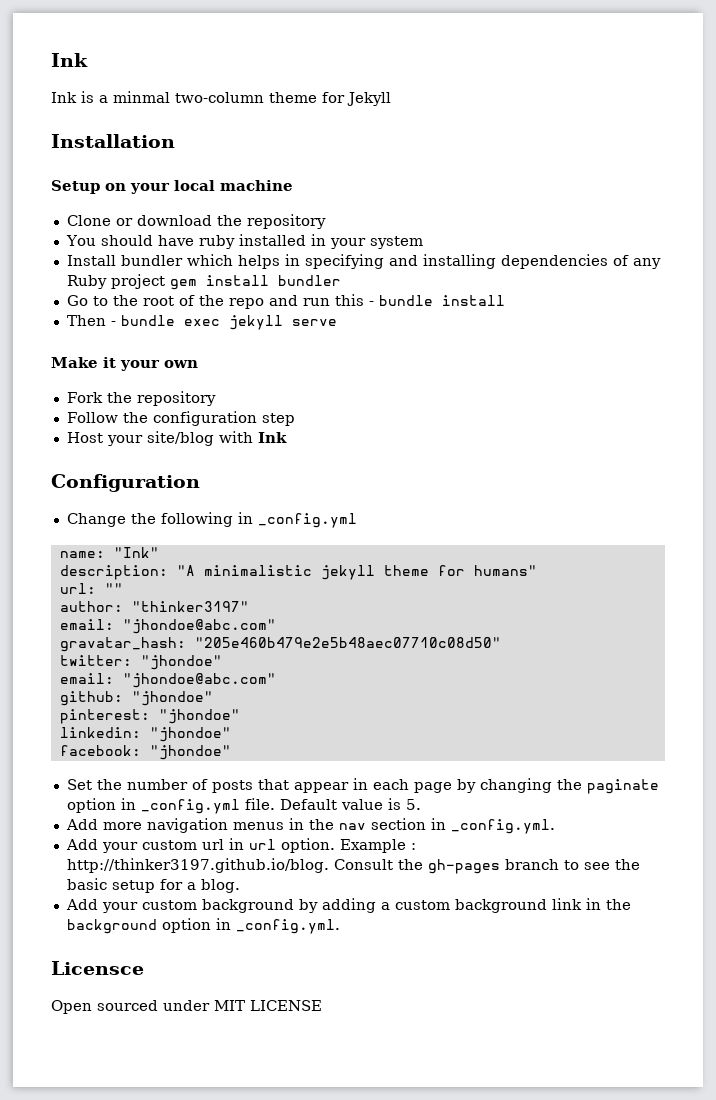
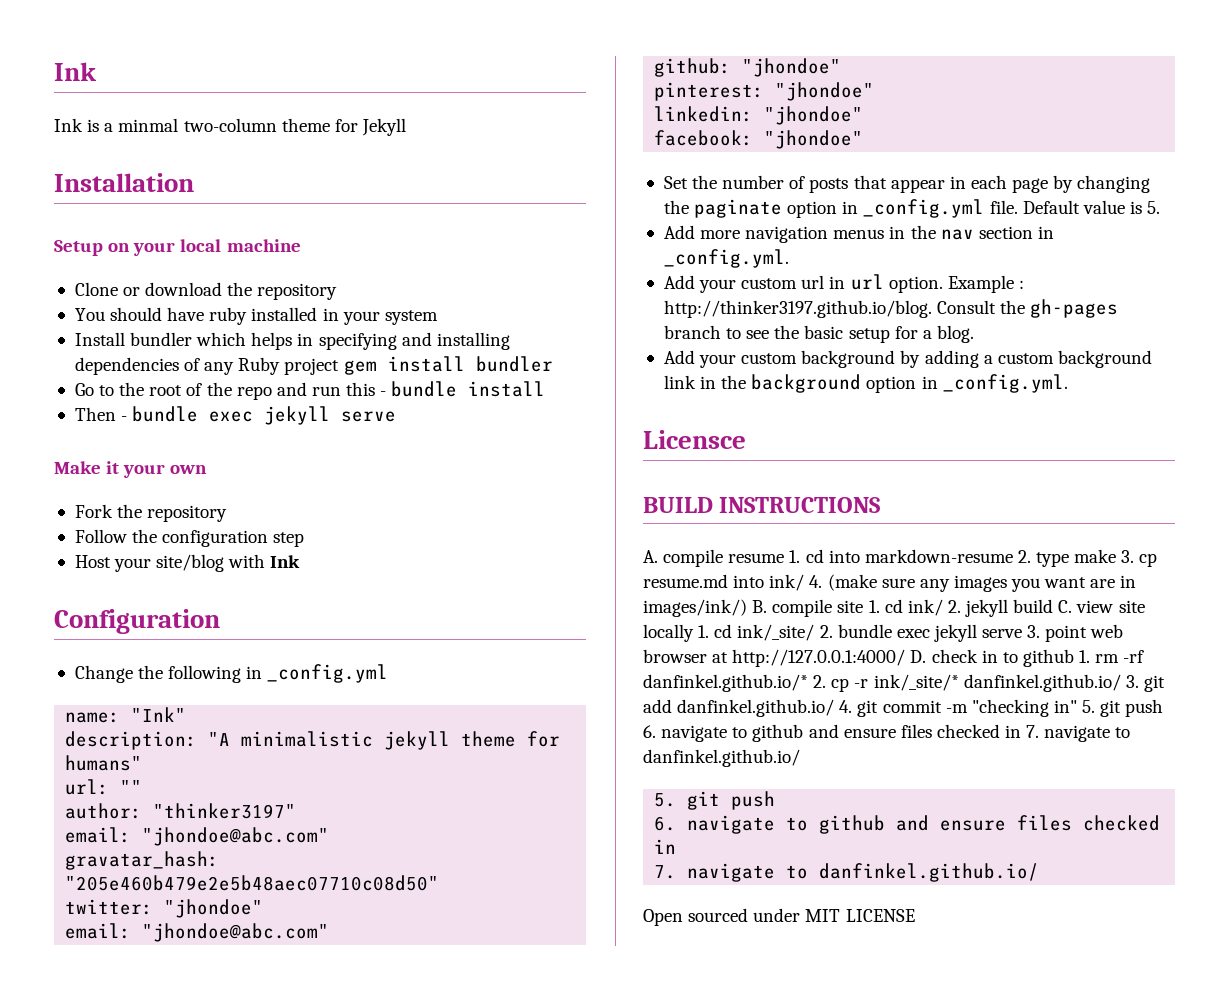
(144, 968) none -> [643,497,881,513] [643,549,1158,567] [643,574,1137,592] [643,599,1145,617] [643,624,1124,642] [643,649,1145,667] [643,674,1165,692] [643,699,1164,717] [643,724,1131,742] [643,749,800,767] [654,791,776,810] [654,815,1161,834] [654,839,677,854] [654,863,1040,882] // BUILD INSTRUCTIONS // A. compile resume 1. cd into markdown-resume 2. type make 3. cp resume.md into ink/ 4. (make sure any images you want are in images/ink/) B. compile site 1. cd ink/ 2. jekyll build C. view site locally 1. cd ink/_site/ 2. bundle exec jekyll serve 3. point web browser at http://127.0.0.1:4000/ D. check in to github 1. rm -rf danfinkel.github.io/* 2. cp -r ink/_site/* danfinkel.github.io/ 3. git add danfinkel.github.io/ 4. git commit -m "checking in" 5. git push 6. navigate to github and ensure files checked in 7. navigate to danfinkel.github.io/ // 5. git push // 6. navigate to github and ensure files checked in // 7. navigate to danfinkel.github.io/

